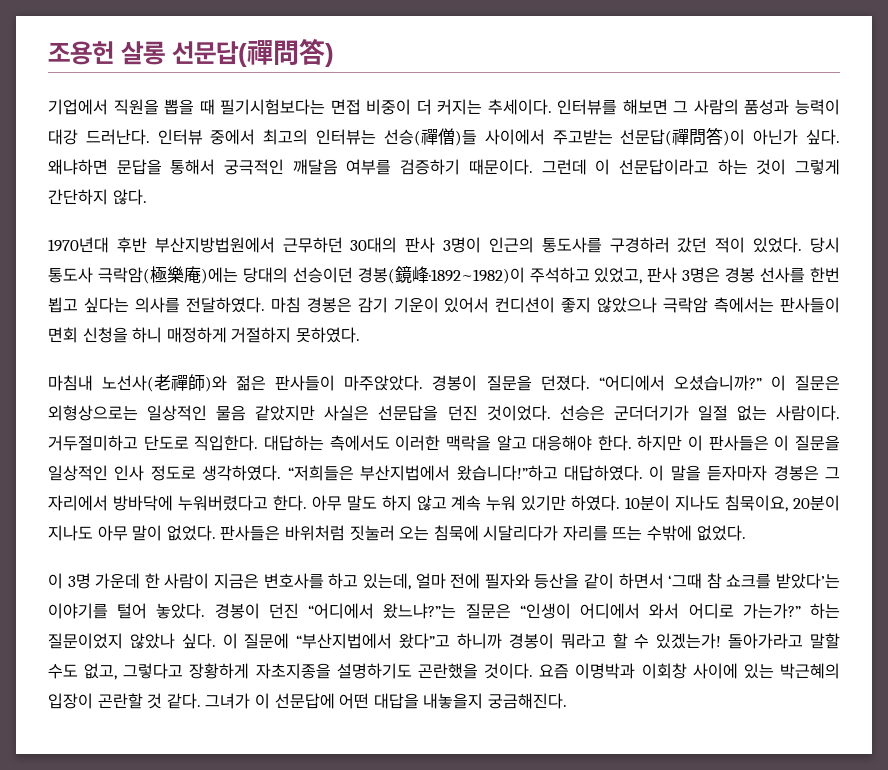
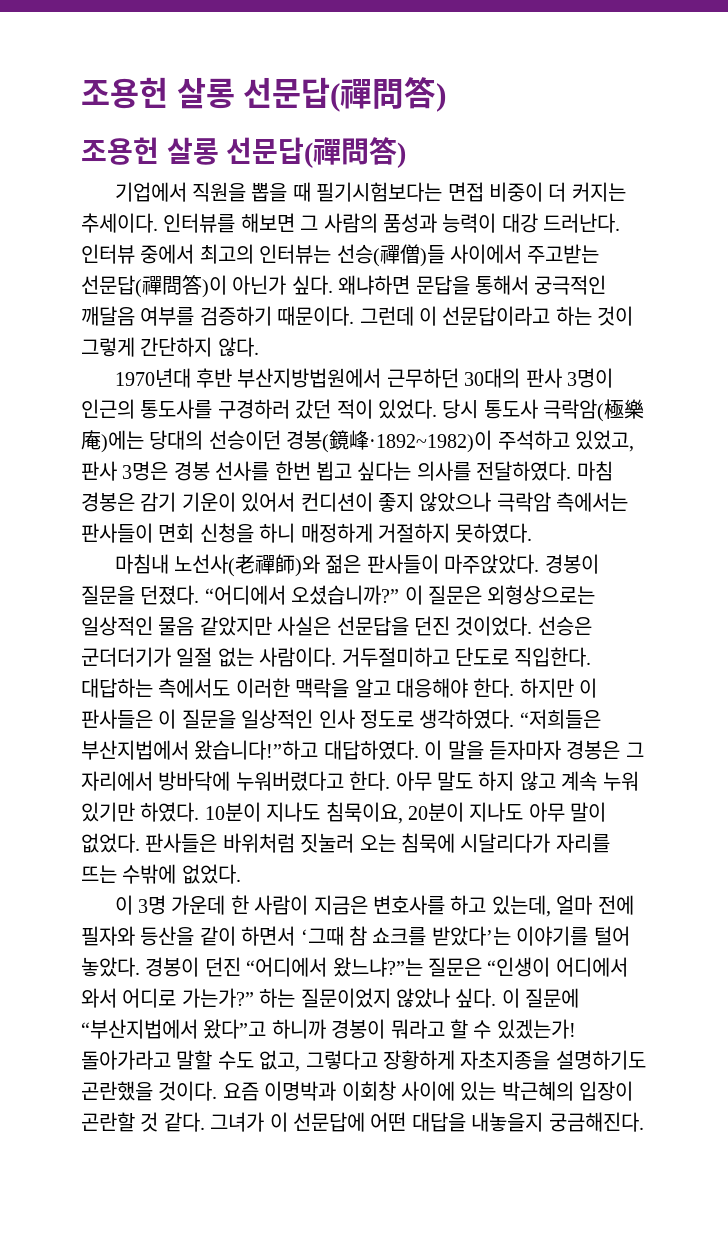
[48,39,335,67] 조용헌 살롱 선문답(禪問答) -> [81,77,447,112] [81,137,407,168] 조용헌 살롱 선문답(禪問答) // 조용헌 살롱 선문답(禪問答)

